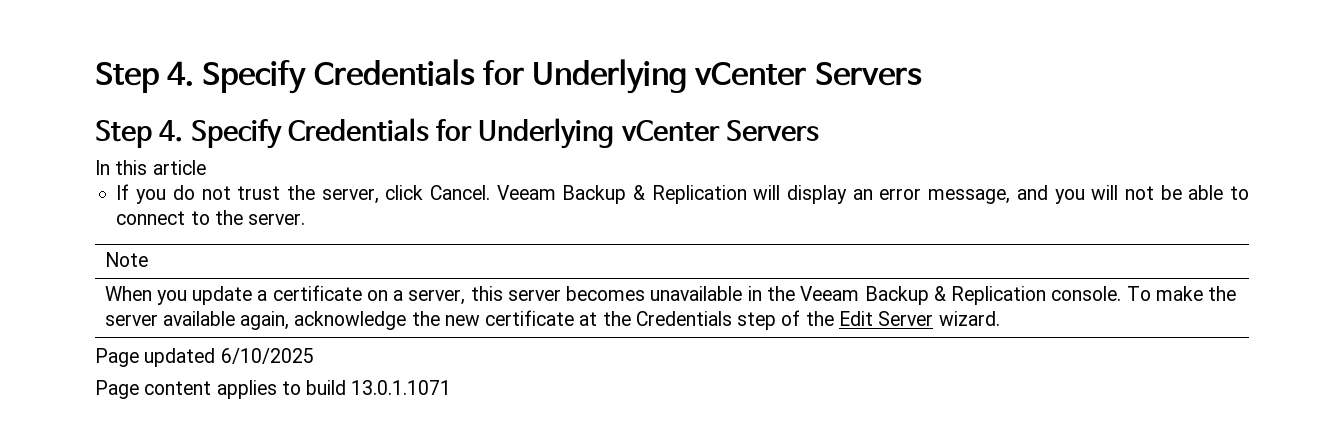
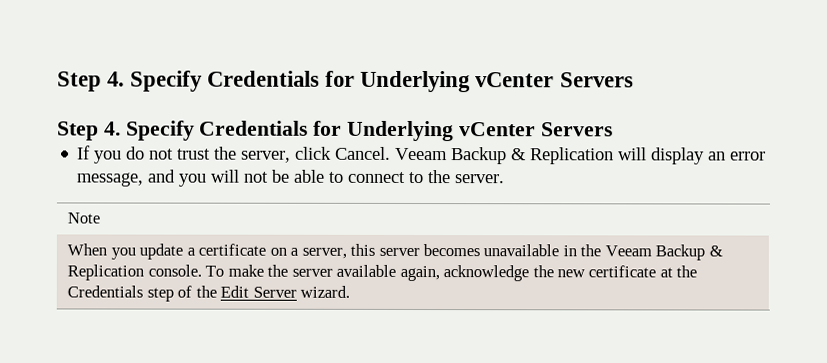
[95,160,206,175] // In this article -> (613, 129) none
[95,348,314,367] [95,380,452,399] // Page updated 6/10/2025 // Page content applies to build 13.0.1.1071 -> (351, 291) none

